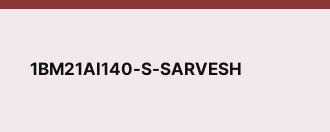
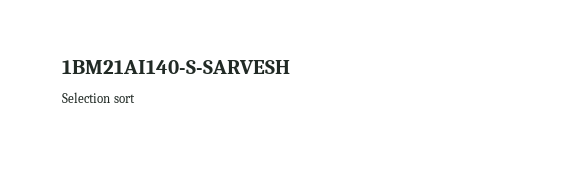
(242, 69) none -> [62,92,135,103] // Selection sort

